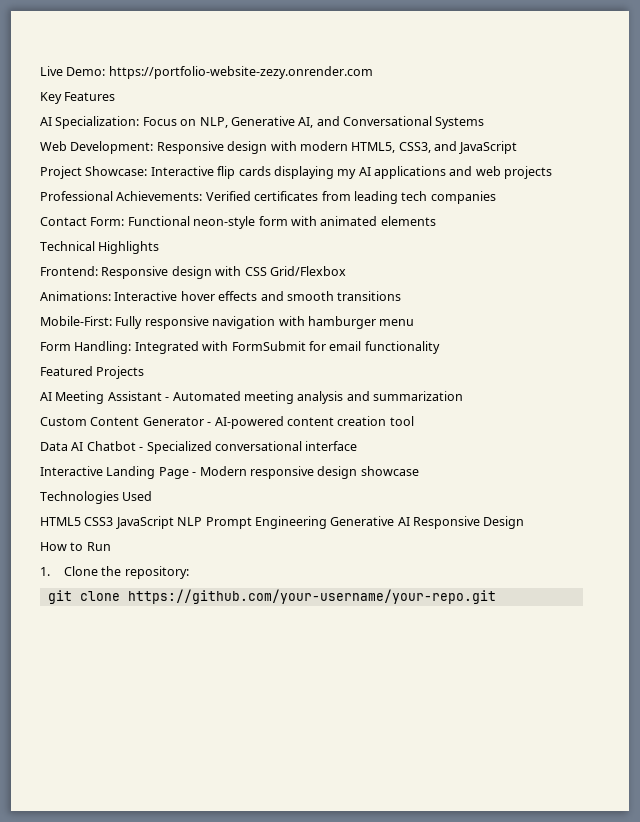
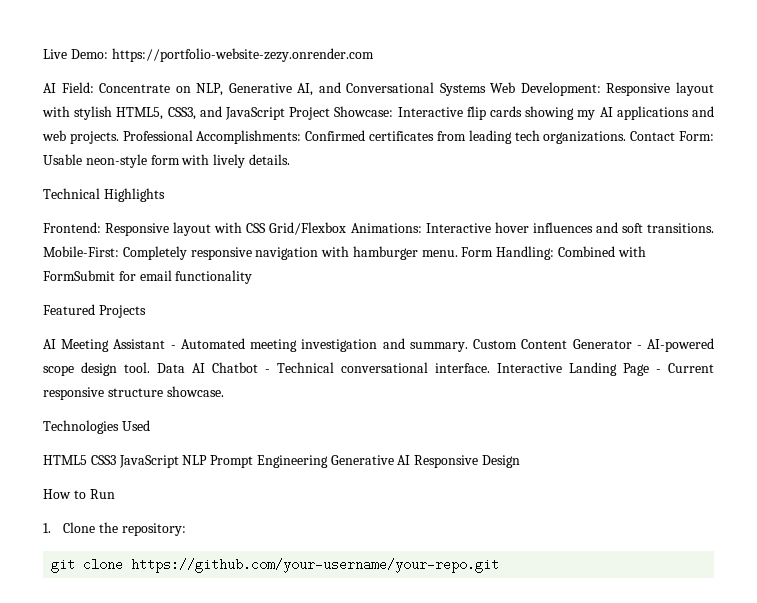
[40,92,116,104] [40,116,177,129] // Key Features // AI Specialization: Focus -> [43,82,171,93] // AI Field: Concentrate
(485, 123) // -> (486, 89) none
[227,141,348,154] design with modern -> [676,82,715,96] [42,106,113,120] layout with stylish
(518, 147) // -> (285, 113) none
[273,166,334,179] displaying -> [525,106,575,120] showing
[504,166,553,179] [40,191,251,201] projects // Professional Achievements: Verified -> [69,130,366,144] projects. Professional Accomplishments: Confirmed
[430,191,496,204] companies // -> [543,131,627,144] organizations.
[127,216,190,226] Functional -> [43,154,82,165] Usable
[320,216,436,226] animated elements -> [213,154,290,168] lively details.
[171,266,212,279] design -> [173,222,212,236] layout
(346, 271) // -> (347, 228) none
[218,291,402,301] [40,316,143,329] effects and smooth transitions // Mobile-First: Fully -> [532,222,715,233] [43,246,187,260] influences and soft transitions. Mobile-First: Completely
[379,319,415,326] menu // -> [421,250,458,257] menu.
[134,341,199,354] Integrated -> [558,246,616,257] Combined
[297,391,463,404] analysis and summarization // -> [301,338,468,352] investigation and summary.
[286,416,414,426] content creation tool // -> [43,362,150,376] scope design tool.
[146,441,358,454] Specialized conversational interface // -> [277,362,490,373] Technical conversational interface.
[199,466,419,479] Modern responsive design showcase -> [668,363,714,373] [43,386,224,400] Current responsive structure showcase.

